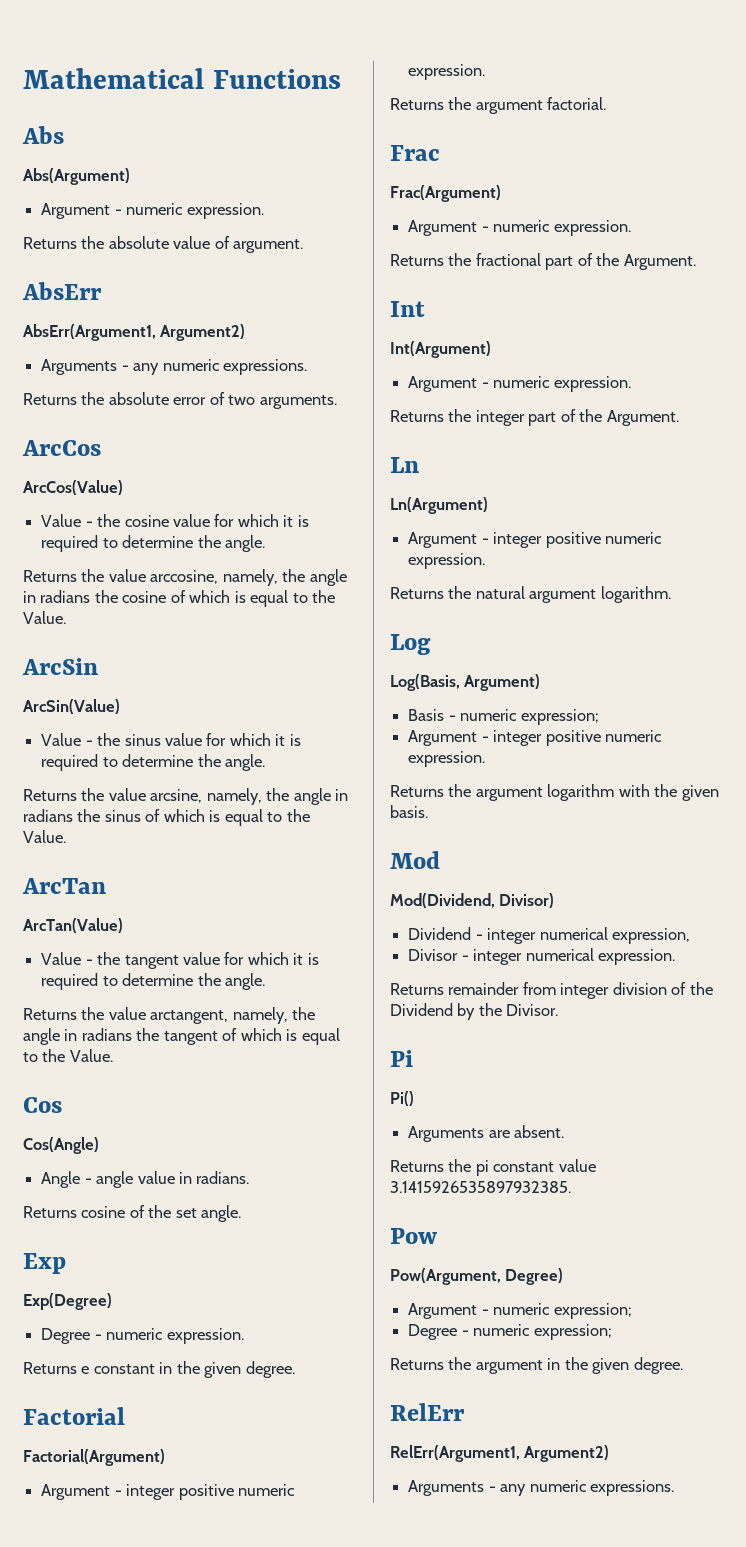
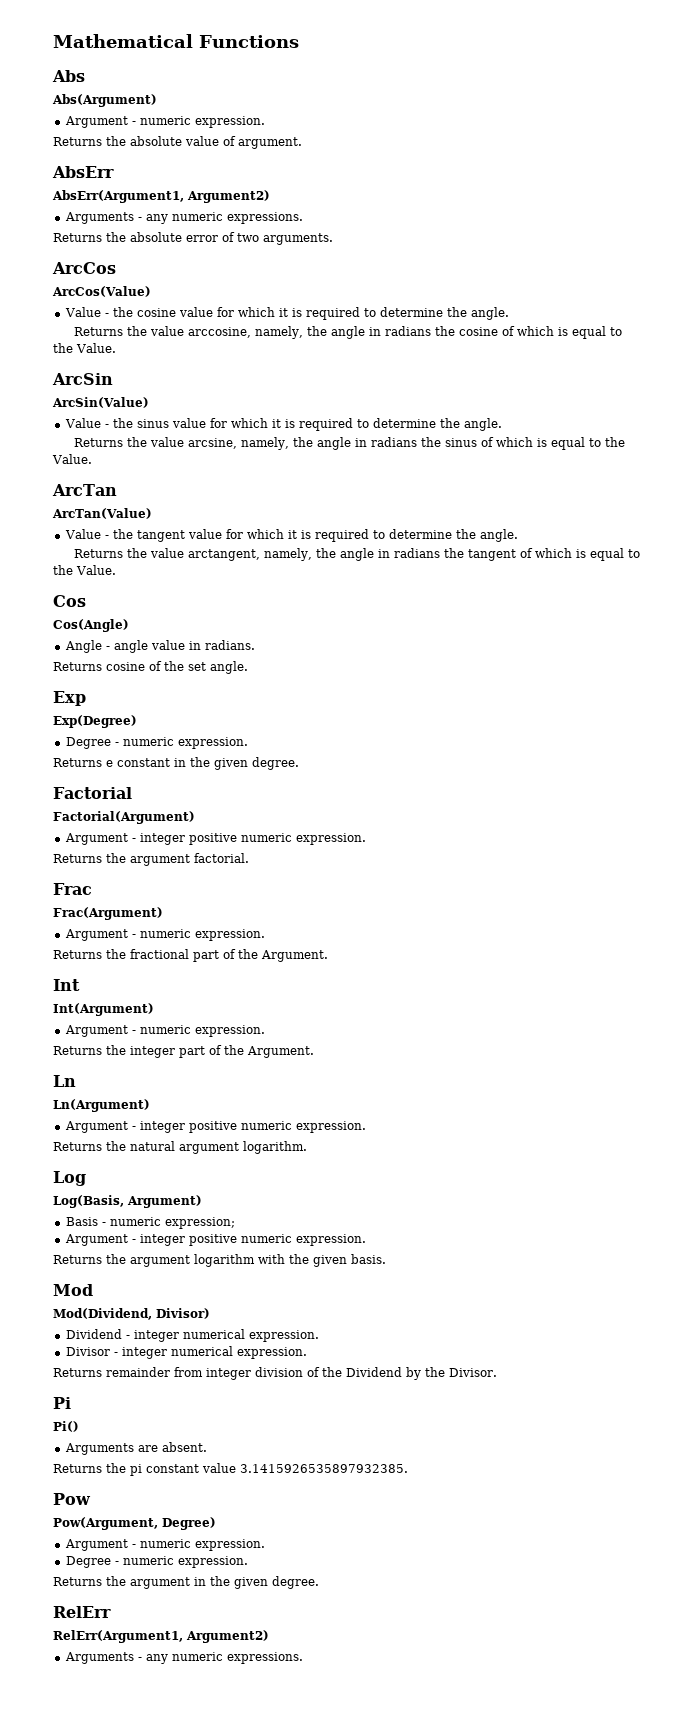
[611,928,690,944] expression, -> [248,1330,319,1342] expression.
[553,1303,632,1319] [408,1324,612,1340] expression; // Degree - numeric expression; -> [194,1539,265,1551] [65,1556,248,1568] expression. // Degree - numeric expression.

